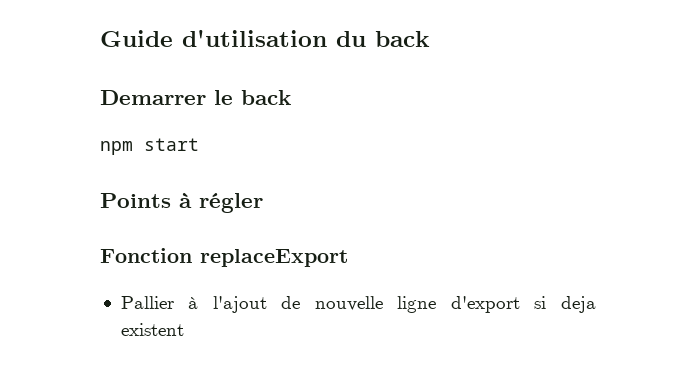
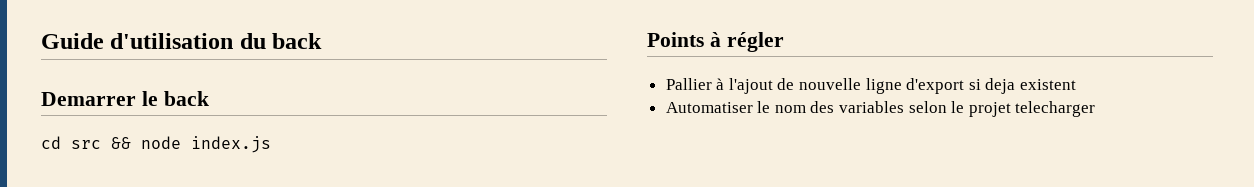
[100,138,199,155] npm start -> [41,136,271,153] cd src && node index.js
[100,248,348,267] // Fonction replaceExport -> (784, 42) none
(184, 329) none -> [665,101,1096,117] // Automatiser le nom des variables selon le projet telecharger

